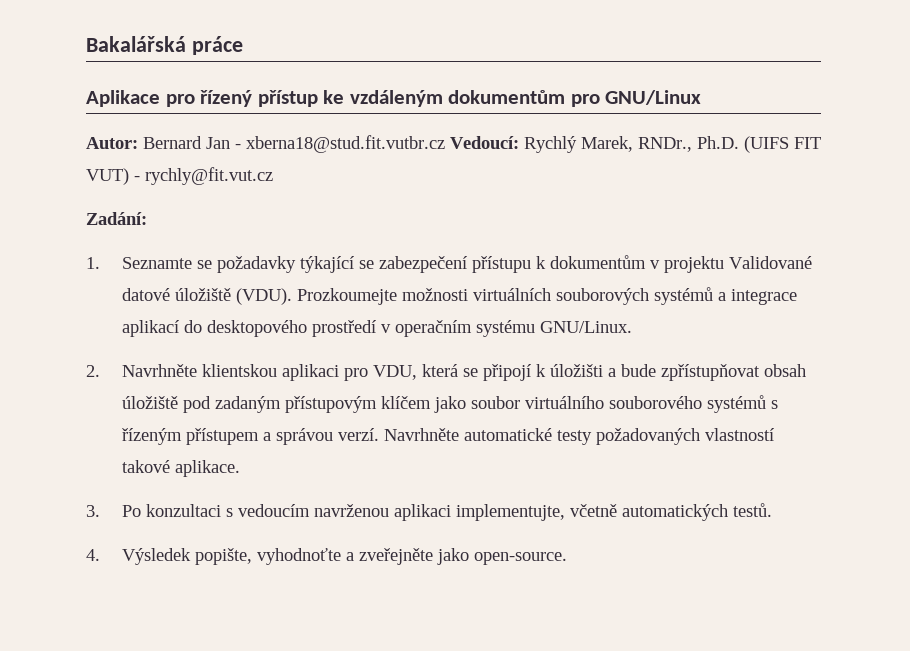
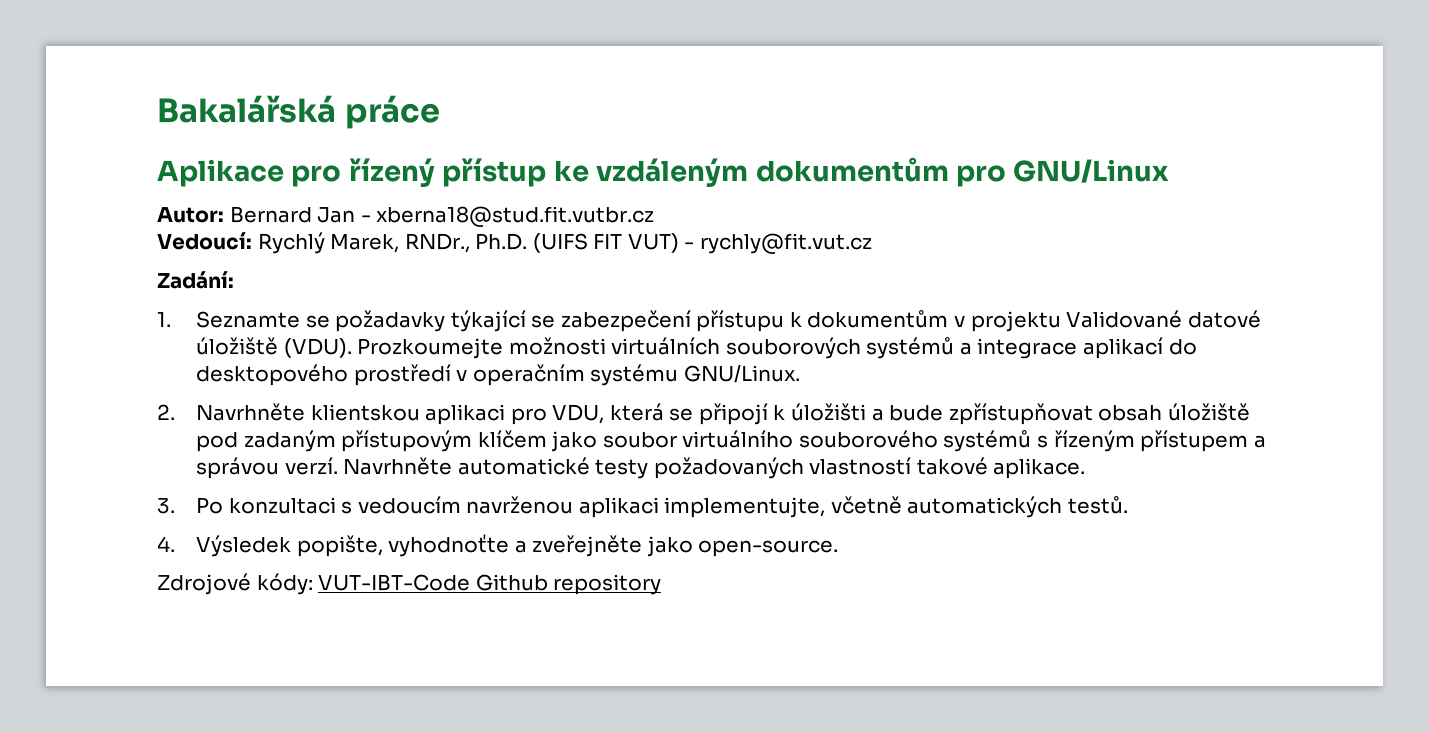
(445, 144) none -> (655, 216) //
(568, 558) none -> [157,573,662,595] // Zdrojové kódy: VUT-IBT-Code Github repository

